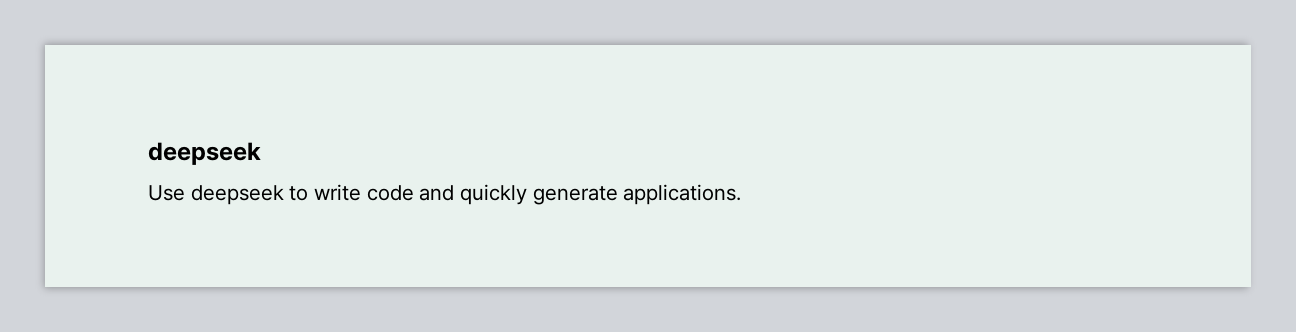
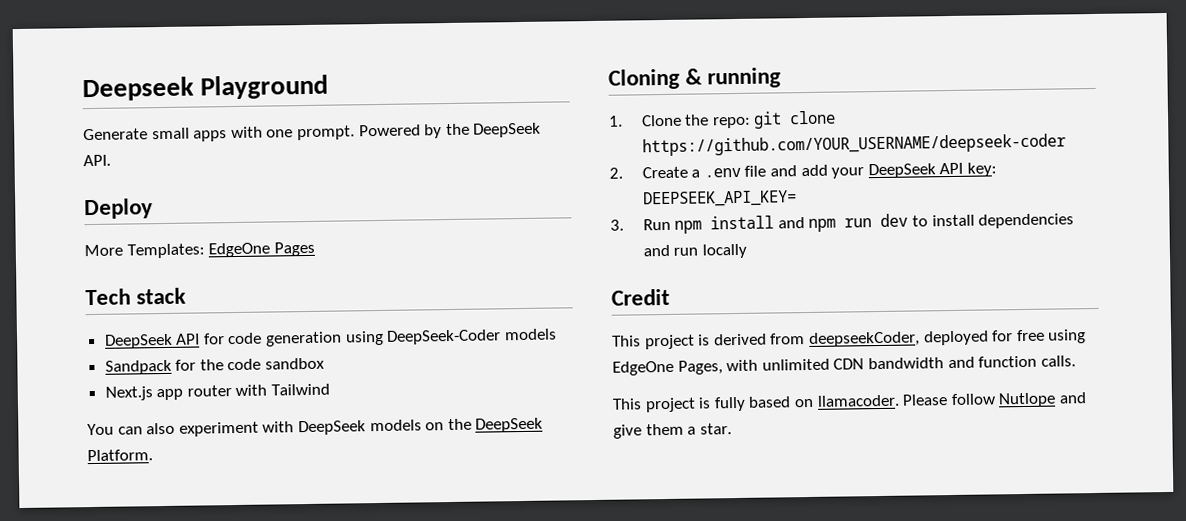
[148,142,261,165] [148,184,742,205] deepseek // Use deepseek to write code and quickly generate applications. -> [82,74,329,102] [83,122,542,142] [83,154,111,167] [84,198,153,220] [84,241,315,259] [85,287,187,306] [103,328,557,349] [104,357,326,375] [104,383,331,401] [87,417,544,437] [87,449,153,462] [608,67,782,90] [608,110,837,129] [641,133,1066,157] [609,162,997,179] [642,190,797,208] [610,213,1075,234] [642,243,747,259] [611,288,670,306] [612,329,1087,350] [612,355,1076,376] [612,392,1087,413] [613,423,732,439] Deepseek Playground // Generate small apps with one prompt. Powered by the DeepSeek API. // Deploy // More Templates: EdgeOne Pages // Tech stack // DeepSeek API for code generation using DeepSeek-Coder models // Sandpack for the code sandbox // Next.js app router with Tailwind // You can also experiment with DeepSeek models on the DeepSeek Platform. // Cloning & running // 1. Clone the repo: git clone https://github.com/YOUR_USERNAME/deepseek-coder // 2. Create a .env file and add your DeepSeek API key: DEEPSEEK_API_KEY= // 3. Run npm install and npm run dev to install dependencies and run locally // Credit // This project is derived from deepseekCoder, deployed for free using EdgeOne Pages, with unlimited CDN bandwidth and function calls. // This project is fully based on llamacoder. Please follow Nutlope and give them a star.

